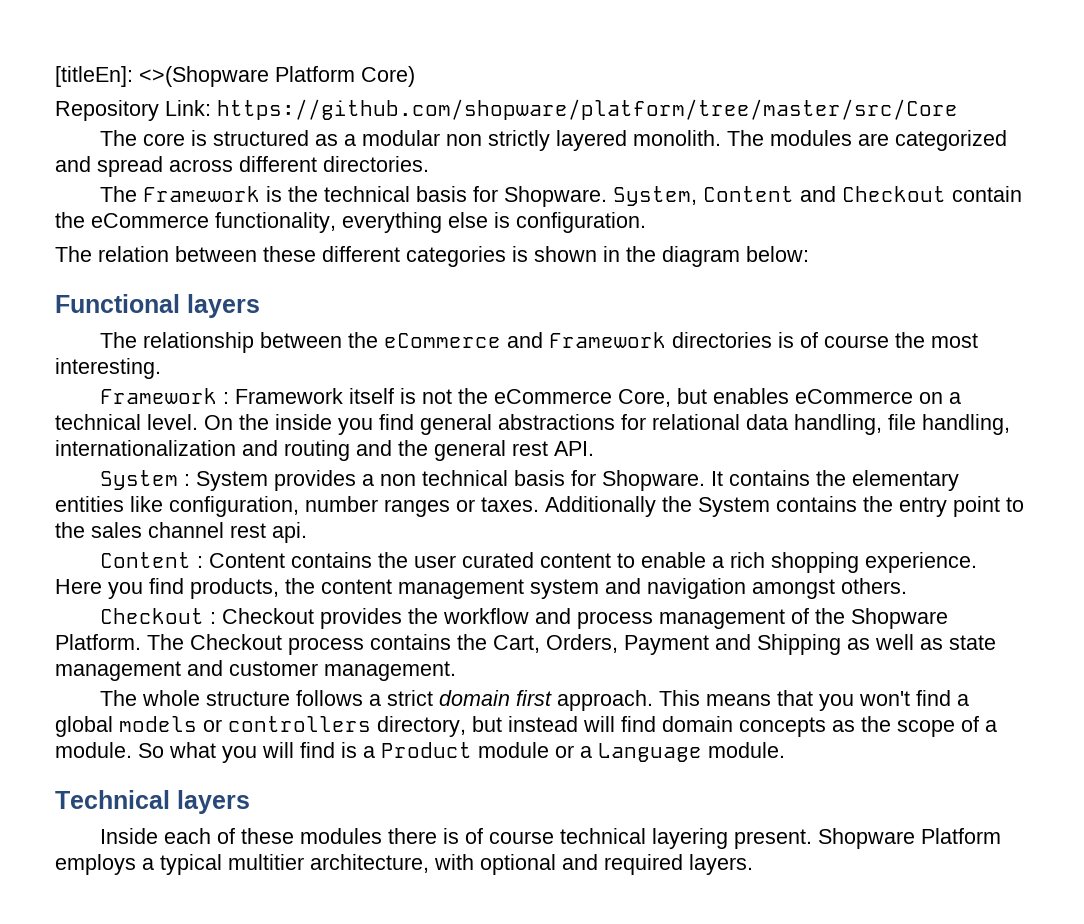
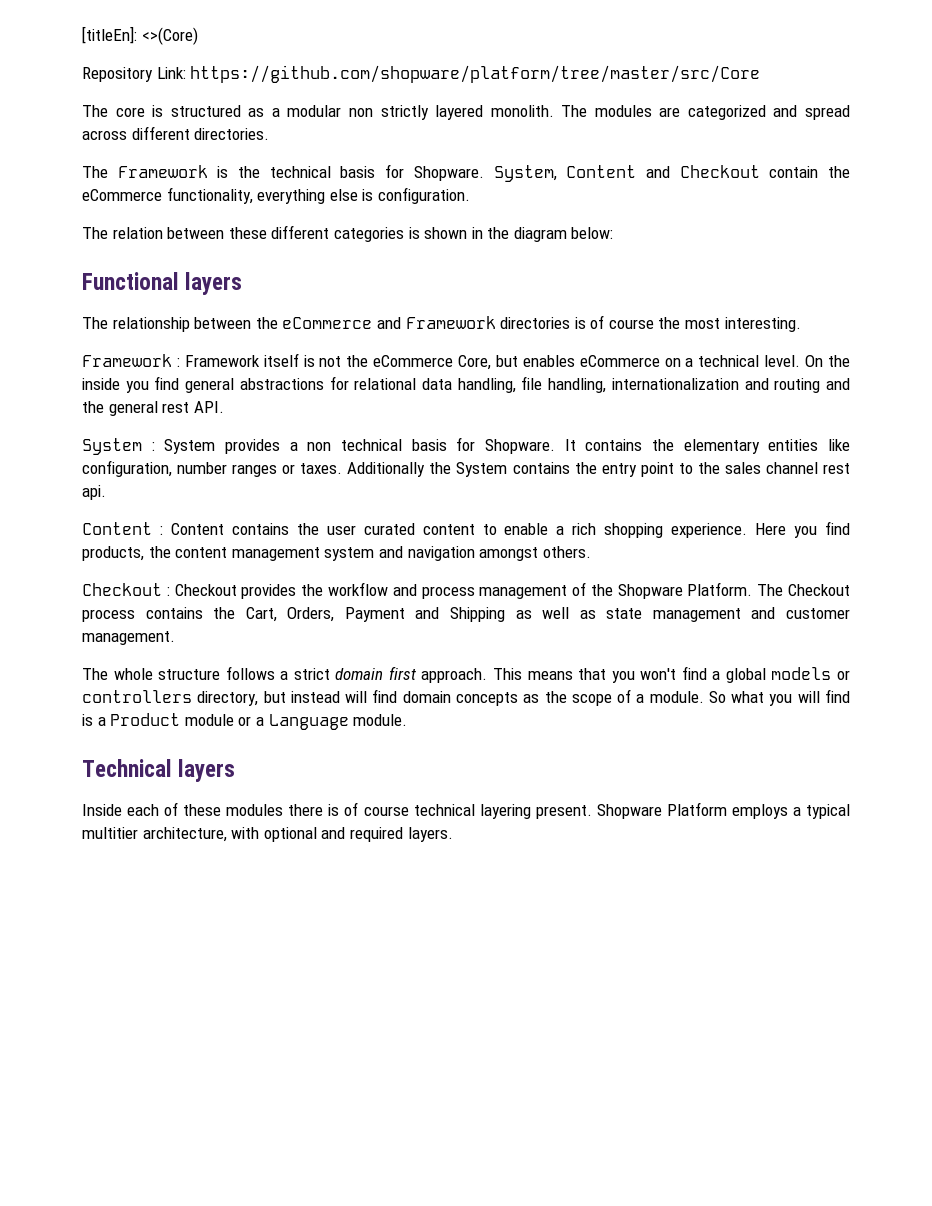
[139,66,415,87] <>(Shopware Platform Core) -> [141,27,198,45] <>(Core)

